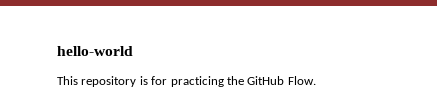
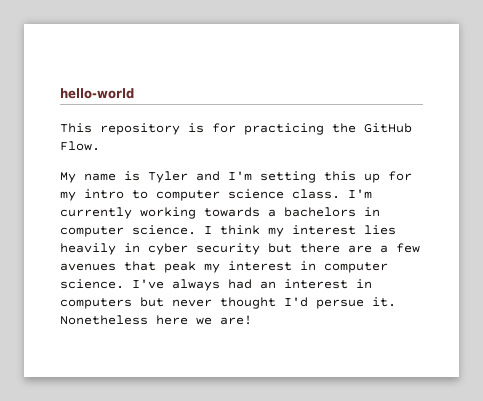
(316, 80) none -> [60,171,412,183] [60,189,372,201] [60,207,380,219] [60,225,396,237] [60,243,420,255] [60,261,388,273] [60,279,372,291] [60,297,396,309] [60,315,252,325] // My name is Tyler and I'm setting this up for my intro to computer science class. I'm currently working towards a bachelors in computer science. I think my interest lies heavily in cyber security but there are a few avenues that peak my interest in computer science. I've always had an interest in computers but never thought I'd persue it. Nonetheless here we are!

